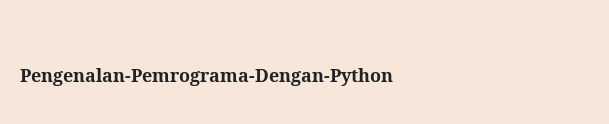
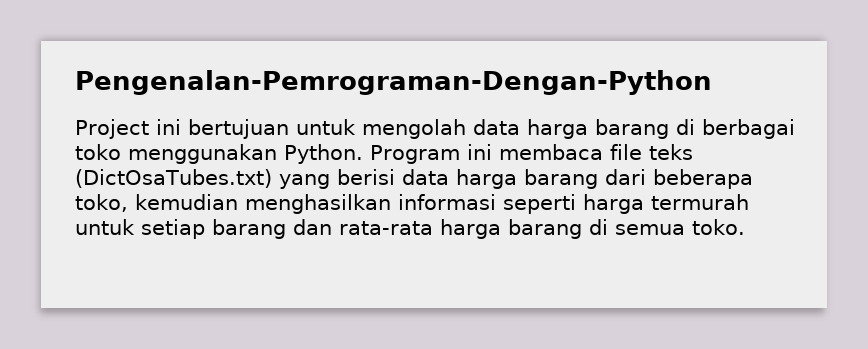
[20,68,393,86] Pengenalan-Pemrograma-Dengan-Python -> [75,70,712,95] [75,119,795,139] [75,144,693,164] [75,169,753,189] [75,194,749,214] [75,219,745,239] Pengenalan-Pemrograman-Dengan-Python // Project ini bertujuan untuk mengolah data harga barang di berbagai toko menggunakan Python. Program ini membaca file teks (DictOsaTubes.txt) yang berisi data harga barang dari beberapa toko, kemudian menghasilkan informasi seperti harga termurah untuk setiap barang dan rata-rata harga barang di semua toko.

